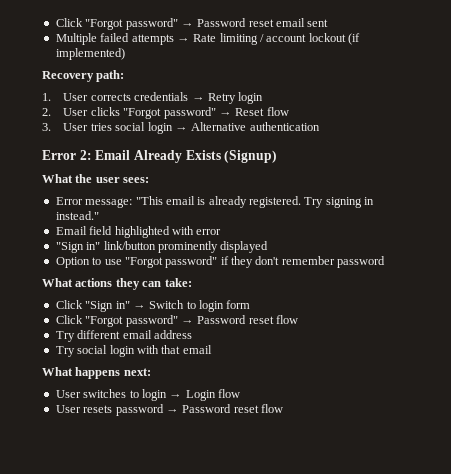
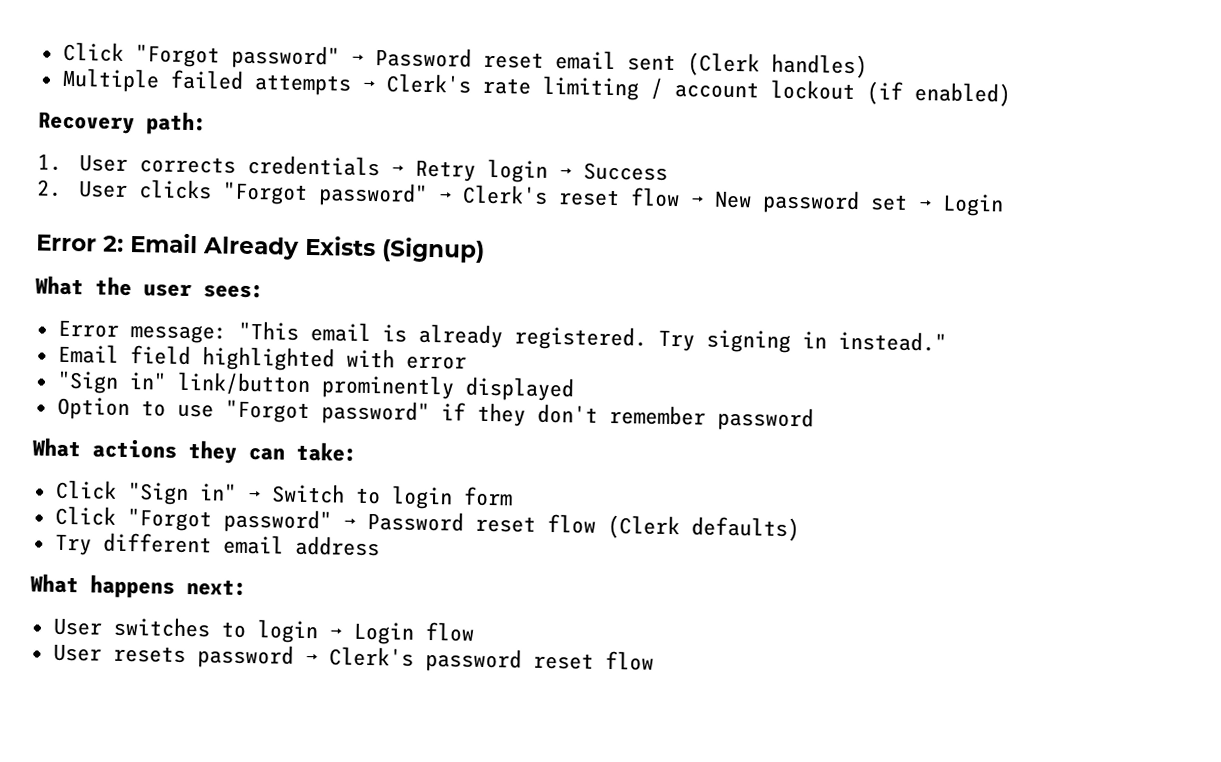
(329, 23) none -> [686,52,868,79] (Clerk handles)
[193,34,217,42] Rate -> [385,73,532,95] Clerk's rate
[55,48,125,60] implemented) -> [913,81,1011,107] enabled)
(264, 98) none -> [559,162,669,181] → Success
[235,107,289,116] [42,122,320,134] Reset flow // 3. User tries social login → Alternative authentication -> [462,184,1005,217] Clerk's reset flow → New password set → Login
(298, 319) none -> [606,514,800,542] (Clerk defaults)
[55,345,212,357] // Try social login with that email -> (380, 546) none
[182,404,232,413] Password -> [328,646,522,673] Clerk's password

